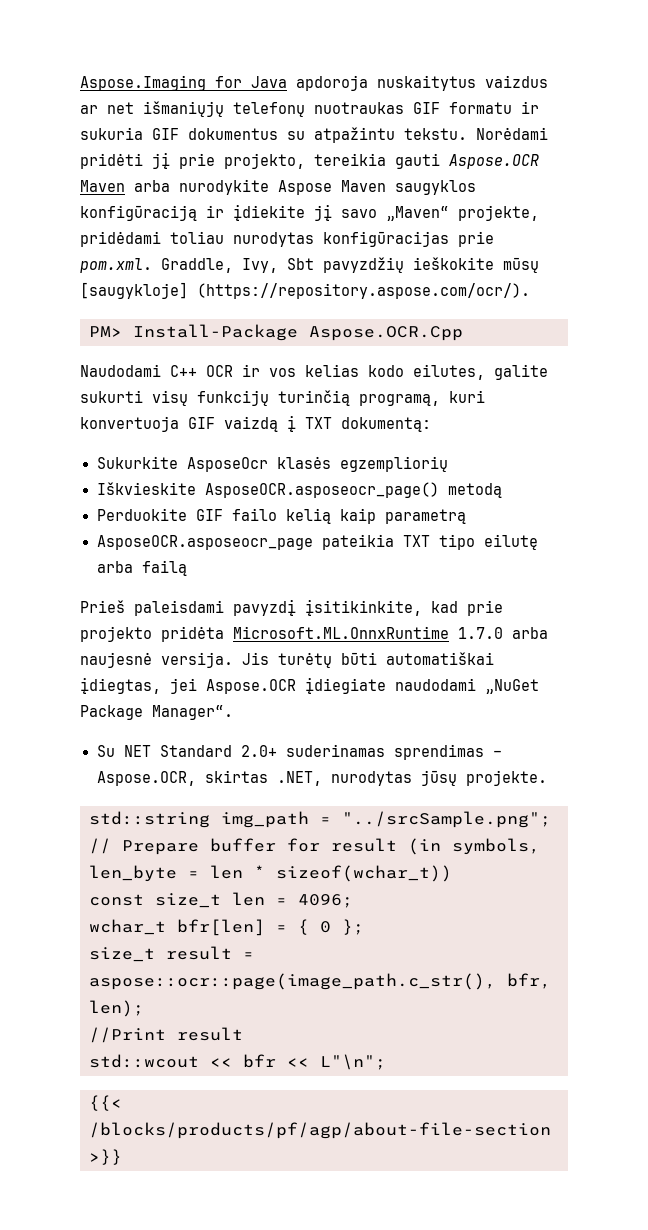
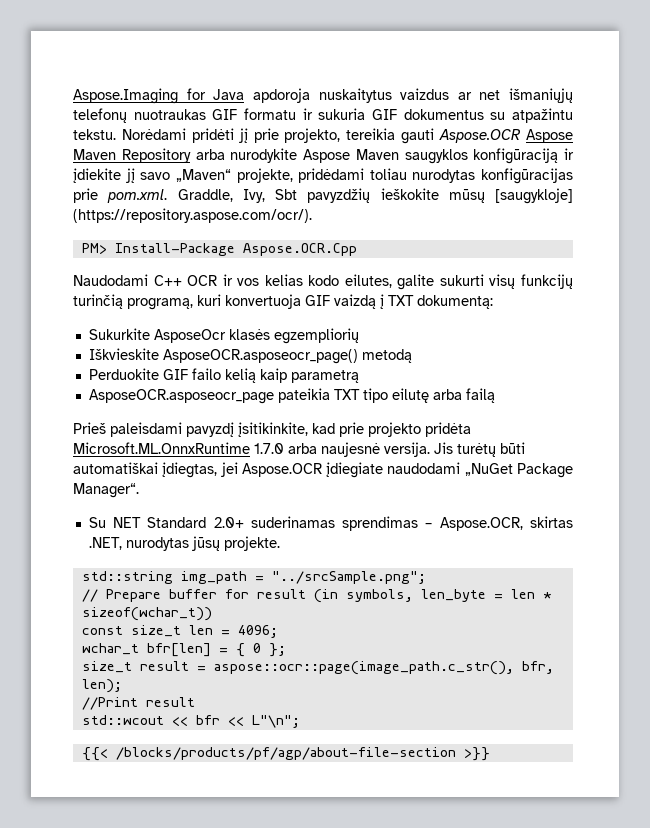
[80,180,125,192] Maven -> [526,129,574,143] [73,148,191,163] Aspose Maven Repository

